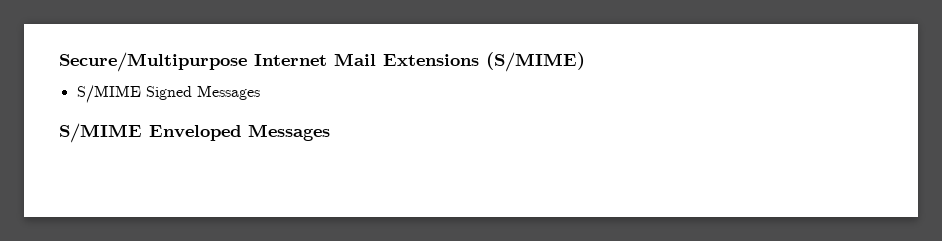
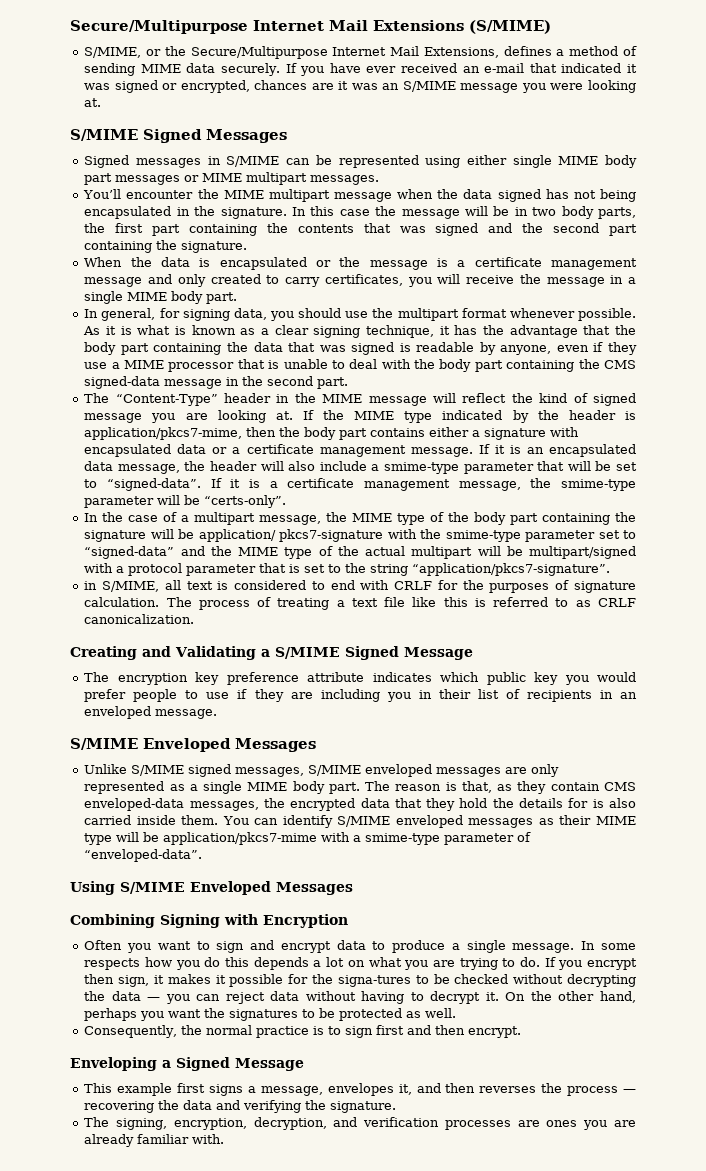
[76,85,260,103] [59,123,330,143] S/MIME Signed Messages // S/MIME Enveloped Messages -> [84,46,637,59] [84,63,637,76] [84,80,636,93] [84,98,102,107] [70,129,287,143] [84,155,637,168] [84,172,380,185] [83,189,637,202] [84,206,636,219] [84,223,637,236] [84,240,248,253] [84,257,637,270] [84,274,637,287] [84,291,238,304] [84,308,636,321] [83,325,636,338] [84,342,637,355] [84,359,636,372] [84,376,349,389] [84,393,636,406] [84,410,637,423] [84,427,580,440] [84,444,636,457] [84,461,638,474] [84,478,637,491] [84,495,287,508] [84,512,637,525] [84,529,637,542] [84,546,636,559] [84,563,611,576] [84,580,637,593] [84,597,637,610] [84,614,195,624] [70,646,473,660] [84,672,637,685] [84,689,637,702] [84,706,218,719] [70,738,316,752] [84,764,560,777] [84,781,637,794] [84,798,637,811] [84,815,637,828] [84,832,532,845] [84,849,203,862] [70,881,353,895] [70,914,348,928] [84,940,637,953] [84,957,637,970] [84,974,637,987] [84,991,636,1004] [84,1008,457,1021] [84,1025,522,1038] [70,1057,304,1071] [84,1083,636,1096] [84,1100,397,1113] [84,1117,636,1130] [84,1134,225,1147] S/MIME, or the Secure/Multipurpose Internet Mail Extensions, defines a method of sending MIME data securely. If you have ever received an e-mail that indicated it was signed or encrypted, chances are it was an S/MIME message you were looking at. // S/MIME Signed Messages // Signed messages in S/MIME can be represented using either single MIME body part messages or MIME multipart messages. // You’ll encounter the MIME multipart message when the data signed has not being encapsulated in the signature. In this case the message will be in two body parts, the first part containing the contents that was signed and the second part containing the signature. // When the data is encapsulated or the message is a certificate management message and only created to carry certificates, you will receive the message in a single MIME body part. // In general, for signing data, you should use the multipart format whenever possible. As it is what is known as a clear signing technique, it has the advantage that the body part containing the data that was signed is readable by anyone, even if they use a MIME processor that is unable to deal with the body part containing the CMS signed-data message in the second part. // The “Content-Type” header in the MIME message will reflect the kind of signed message you are looking at. If the MIME type indicated by the header is application/pkcs7-mime, then the body part contains either a signature with encapsulated data or a certificate management message. If it is an encapsulated data message, the header will also include a smime-type parameter that will be set to “signed-data”. If it is a certificate management message, the smime-type parameter will be “certs-only”. // In the case of a multipart message, the MIME type of the body part containing the signature will be application/ pkcs7-signature with the smime-type parameter set to “signed-data” and the MIME type of the actual multipart will be multipart/signed with a protocol parameter that is set to the string “application/pkcs7-signature”. // in S/MIME, all text is considered to end with CRLF for the purposes of signature calculation. The process of treating a text file like this is referred to as CRLF canonicalization. // Creating and Validating a S/MIME Signed Message // The encryption key preference attribute indicates which public key you would prefer people to use if they are including you in their list of recipients in an enveloped message. // S/MIME Enveloped Messages // Unlike S/MIME signed messages, S/MIME enveloped messages are only represented as a single MIME body part. The reason is that, as they contain CMS enveloped-data messages, the encrypted data that they hold the details for is also carried inside them. You can identify S/MIME enveloped messages as their MIME type will be application/pkcs7-mime with a smime-type parameter of “enveloped-data”. // Using S/MIME Enveloped Messages // Combining Signing with Encryption // Often you want to sign and encrypt data to produce a single message. In some respects how you do this depends a lot on what you are trying to do. If you encrypt then sign, it makes it possible for the signa-tures to be checked without decrypting the data — you can reject data without having to decrypt it. On the other hand, perhaps you want the signatures to be protected as well. // Consequently, the normal practice is to sign first and then encrypt. // Enveloping a Signed Message // This example first signs a message, envelopes it, and then reverses the process — recovering the data and verifying the signature. // The signing, encryption, decryption, and verification processes are ones you are already familiar with.

